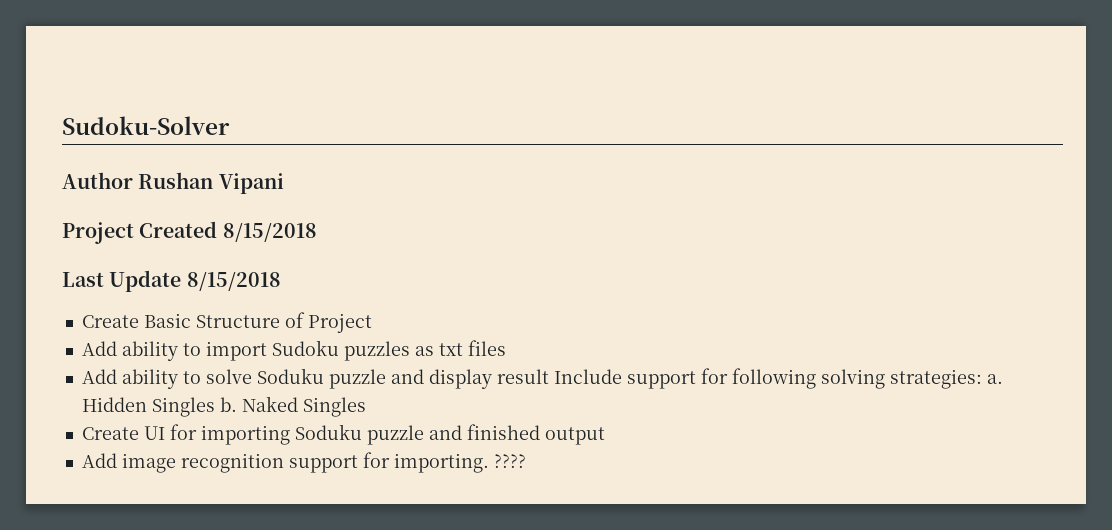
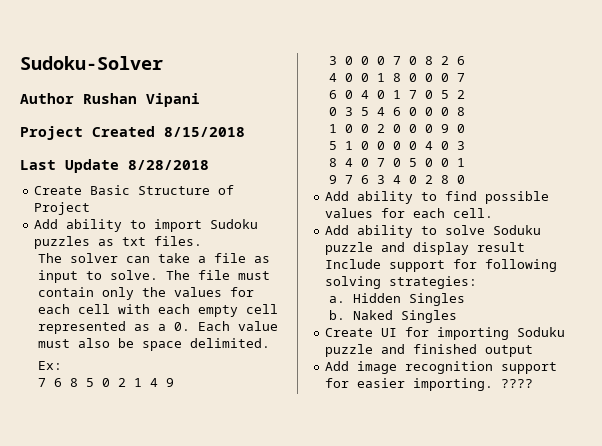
[186,272,281,291] 8/15/2018 -> [128,160,209,170] 8/28/2018
[467,340,506,356] files -> [154,236,203,246] [37,253,270,263] [37,270,270,283] [37,287,254,300] [37,304,278,317] [37,321,278,334] [37,338,270,351] [37,361,62,370] [37,378,174,387] [328,56,465,65] [328,73,465,82] [328,90,465,99] [328,107,465,116] [328,124,465,133] [328,141,465,150] [328,158,465,167] [328,175,465,184] [325,191,550,204] [325,208,494,218] files. // The solver can take a file as input to solve. The file must contain only the values for each cell with each empty cell represented as a 0. Each value must also be space delimited. // Ex: // 7 6 8 5 0 2 1 4 9 // 3 0 0 0 7 0 8 2 6 // 4 0 0 1 8 0 0 0 7 // 6 0 4 0 1 7 0 5 2 // 0 3 5 4 6 0 0 0 8 // 1 0 0 2 0 0 0 9 0 // 5 1 0 0 0 0 4 0 3 // 8 4 0 7 0 5 0 0 1 // 9 7 6 3 4 0 2 8 0 // Add ability to find possible values for each cell.
(982, 379) none -> (478, 282) //
(215, 407) none -> (465, 299) //
(390, 460) none -> [357,378,406,388] easier

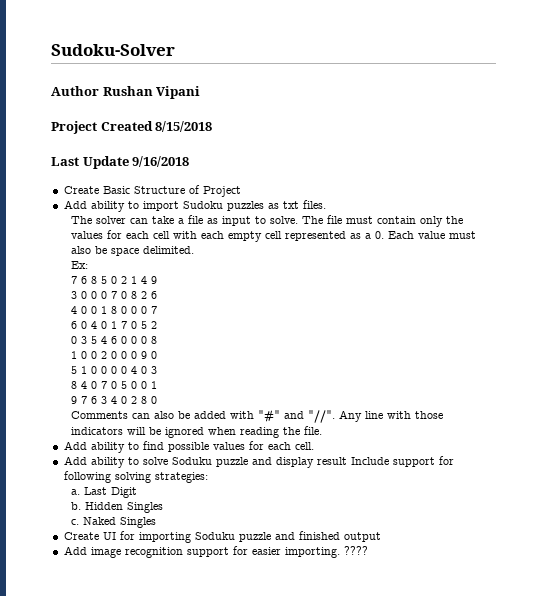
[128,160,209,170] 8/28/2018 -> [132,156,190,167] 9/16/2018
(465, 179) none -> [70,409,443,423] [70,426,322,438] // Comments can also be added with "#" and "//". Any line with those indicators will be ignored when reading the file.
(345, 299) none -> [83,487,137,498] [70,502,81,510] Last Digit // b.
[328,310,345,320] b. -> [70,519,79,525] c.

